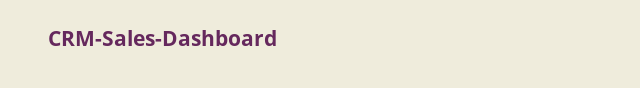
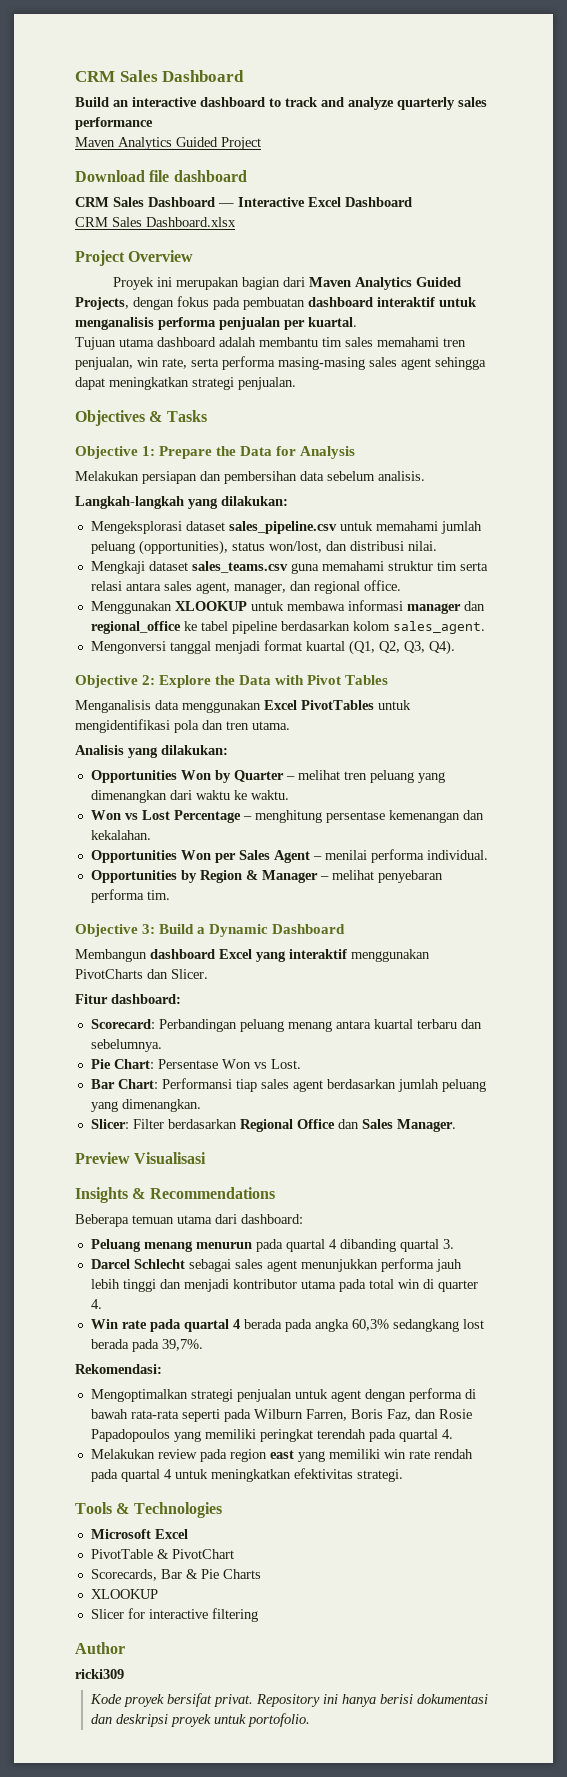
[48,30,277,46] CRM-Sales-Dashboard -> [75,70,245,82] [75,97,487,110] [75,117,153,130] [75,137,261,150] [75,170,247,182] [75,197,412,207] [75,217,236,227] [75,250,194,266] [112,277,461,290] [75,296,477,310] [75,317,357,330] [75,337,466,350] [75,356,486,370] [75,377,296,390] [75,410,207,426] [75,446,356,459] [75,471,425,484] [75,496,288,509] [90,521,482,534] [90,540,437,555] [90,561,488,574] [90,580,401,594] [90,600,485,614] [90,621,485,634] [90,640,455,655] [75,675,389,688] [75,700,411,713] [75,719,290,733] [75,745,228,758] [90,770,445,783] [90,790,289,803] [90,810,484,823] [90,830,151,840] [90,849,488,863] [90,870,443,883] [90,889,170,903] [75,924,346,937] [75,949,430,962] [75,969,208,979] [75,994,181,1004] [90,1019,482,1032] [90,1039,162,1052] [90,1059,301,1069] [90,1078,486,1092] [90,1099,201,1112] [90,1119,456,1132] [75,1152,207,1164] [75,1187,275,1203] [75,1214,303,1227] [90,1239,454,1252] [90,1258,462,1272] [90,1279,478,1292] [90,1299,102,1309] [90,1319,484,1332] [90,1339,203,1352] [75,1364,162,1374] [90,1388,476,1402] [90,1409,472,1422] [90,1429,453,1442] [90,1449,473,1462] [90,1468,403,1482] [75,1502,222,1518] [90,1529,188,1539] [90,1549,234,1559] [90,1569,261,1581] [90,1589,158,1599] [90,1608,258,1622] [75,1642,125,1654] [75,1669,124,1679] [90,1693,489,1707] [91,1713,311,1727] CRM Sales Dashboard // Build an interactive dashboard to track and analyze quarterly sales performance // Maven Analytics Guided Project // Download file dashboard // CRM Sales Dashboard — Interactive Excel Dashboard // CRM Sales Dashboard.xlsx // Project Overview // Proyek ini merupakan bagian dari Maven Analytics Guided Projects, dengan fokus pada pembuatan dashboard interaktif untuk menganalisis performa penjualan per kuartal. // Tujuan utama dashboard adalah membantu tim sales memahami tren penjualan, win rate, serta performa masing-masing sales agent sehingga dapat meningkatkan strategi penjualan. // Objectives & Tasks // Objective 1: Prepare the Data for Analysis // Melakukan persiapan dan pembersihan data sebelum analisis. // Langkah-langkah yang dilakukan: // Mengeksplorasi dataset sales_pipeline.csv untuk memahami jumlah peluang (opportunities), status won/lost, dan distribusi nilai. // Mengkaji dataset sales_teams.csv guna memahami struktur tim serta relasi antara sales agent, manager, dan regional office. // Menggunakan XLOOKUP untuk membawa informasi manager dan regional_office ke tabel pipeline berdasarkan kolom sales_agent. // Mengonversi tanggal menjadi format kuartal (Q1, Q2, Q3, Q4). // Objective 2: Explore the Data with Pivot Tables // Menganalisis data menggunakan Excel PivotTables untuk mengidentifikasi pola dan tren utama. // Analisis yang dilakukan: // Opportunities Won by Quarter – melihat tren peluang yang dimenangkan dari waktu ke waktu. // Won vs Lost Percentage – menghitung persentase kemenangan dan kekalahan. // Opportunities Won per Sales Agent – menilai performa individual. // Opportunities by Region & Manager – melihat penyebaran performa tim. // Objective 3: Build a Dynamic Dashboard // Membangun dashboard Excel yang interaktif menggunakan PivotCharts dan Slicer. // Fitur dashboard: // Scorecard: Perbandingan peluang menang antara kuartal terbaru dan sebelumnya. // Pie Chart: Persentase Won vs Lost. // Bar Chart: Performansi tiap sales agent berdasarkan jumlah peluang yang dimenangkan. // Slicer: Filter berdasarkan Regional Office dan Sales Manager. // Preview Visualisasi // Insights & Recommendations // Beberapa temuan utama dari dashboard: // Peluang menang menurun pada quartal 4 dibanding quartal 3. // Darcel Schlecht sebagai sales agent menunjukkan performa jauh lebih tinggi dan menjadi kontributor utama pada total win di quarter 4. // Win rate pada quartal 4 berada pada angka 60,3% sedangkang lost berada pada 39,7%. // Rekomendasi: // Mengoptimalkan strategi penjualan untuk agent dengan performa di bawah rata-rata seperti pada Wilburn Farren, Boris Faz, dan Rosie Papadopoulos yang memiliki peringkat terendah pada quartal 4. // Melakukan review pada region east yang memiliki win rate rendah pada quartal 4 untuk meningkatkan efektivitas strategi. // Tools & Technologies // Microsoft Excel // PivotTable & PivotChart // Scorecards, Bar & Pie Charts // XLOOKUP // Slicer for interactive filtering // Author // ricki309 // Kode proyek bersifat privat. Repository ini hanya berisi dokumentasi dan deskripsi proyek untuk portofolio.

